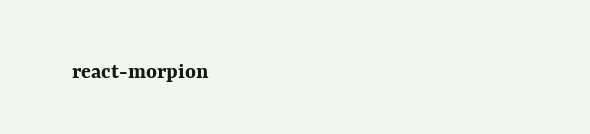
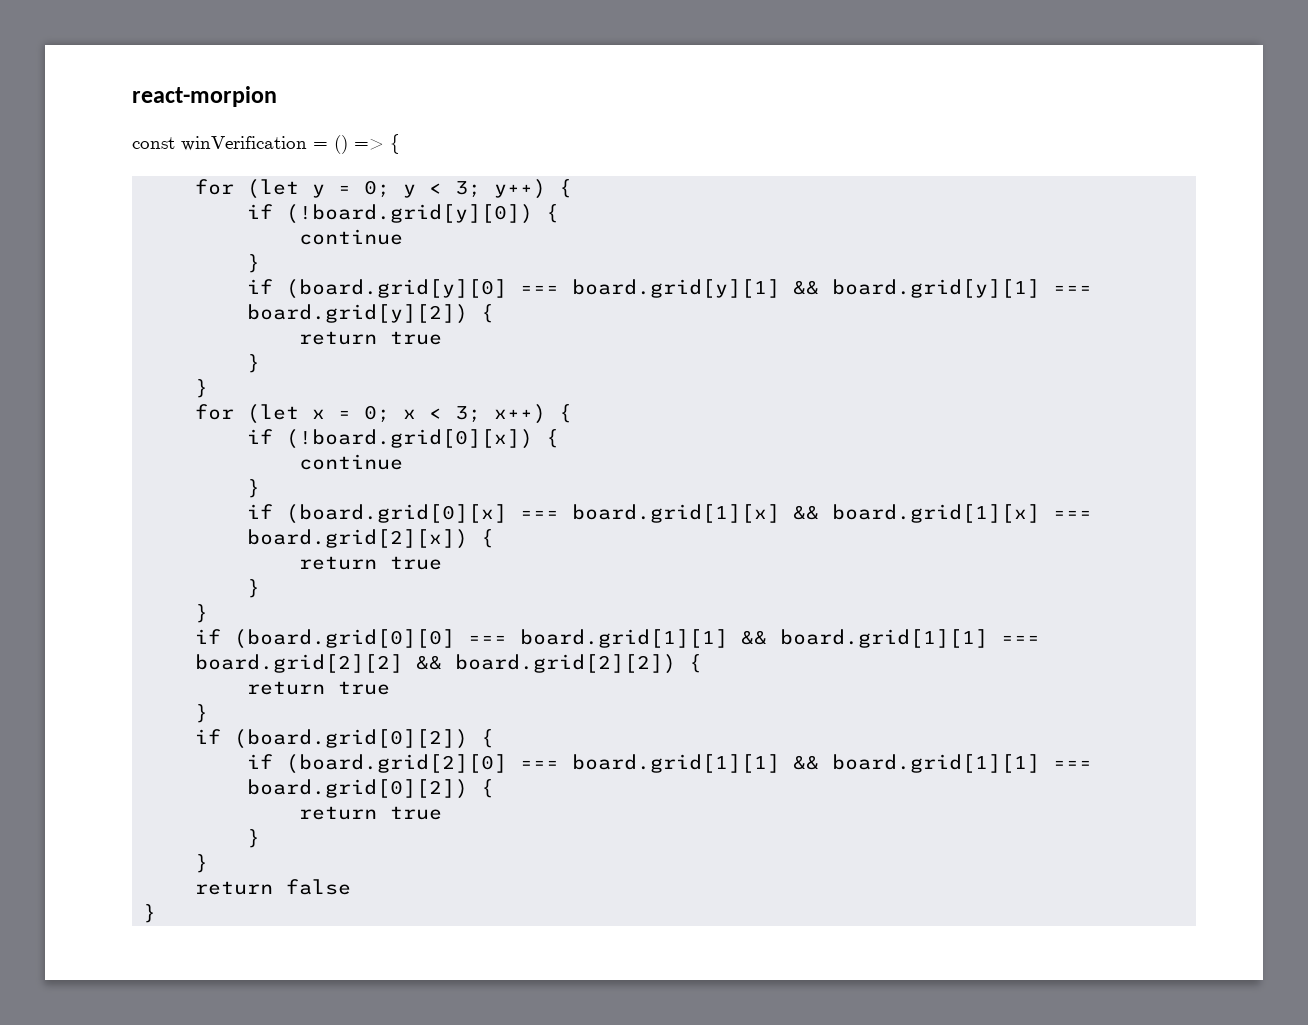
(209, 73) none -> [132,134,400,154] [195,179,573,199] [247,204,560,224] [299,229,404,245] [247,254,261,273] [247,279,1093,299] [247,304,495,324] [299,331,443,345] [247,354,261,373] [195,379,209,398] [195,404,573,424] [247,429,560,449] [299,454,404,470] [247,479,261,498] [247,504,1093,524] [247,529,495,549] [299,556,443,570] [247,579,261,598] [195,604,209,623] [195,629,1041,649] [195,654,703,674] [247,681,391,695] [195,704,209,723] [195,729,495,749] [247,754,1093,774] [247,779,495,799] [299,806,443,820] [247,829,261,848] [195,854,209,873] [195,879,352,895] [143,904,157,923] // const winVerification = () => { // for (let y = 0; y < 3; y++) { // if (!board.grid[y][0]) { // continue // } // if (board.grid[y][0] === board.grid[y][1] && board.grid[y][1] === board.grid[y][2]) { // return true // } // } // for (let x = 0; x < 3; x++) { // if (!board.grid[0][x]) { // continue // } // if (board.grid[0][x] === board.grid[1][x] && board.grid[1][x] === board.grid[2][x]) { // return true // } // } // if (board.grid[0][0] === board.grid[1][1] && board.grid[1][1] === board.grid[2][2] && board.grid[2][2]) { // return true // } // if (board.grid[0][2]) { // if (board.grid[2][0] === board.grid[1][1] && board.grid[1][1] === board.grid[0][2]) { // return true // } // } // return false // }

